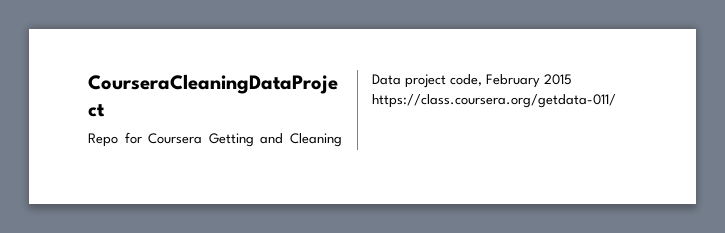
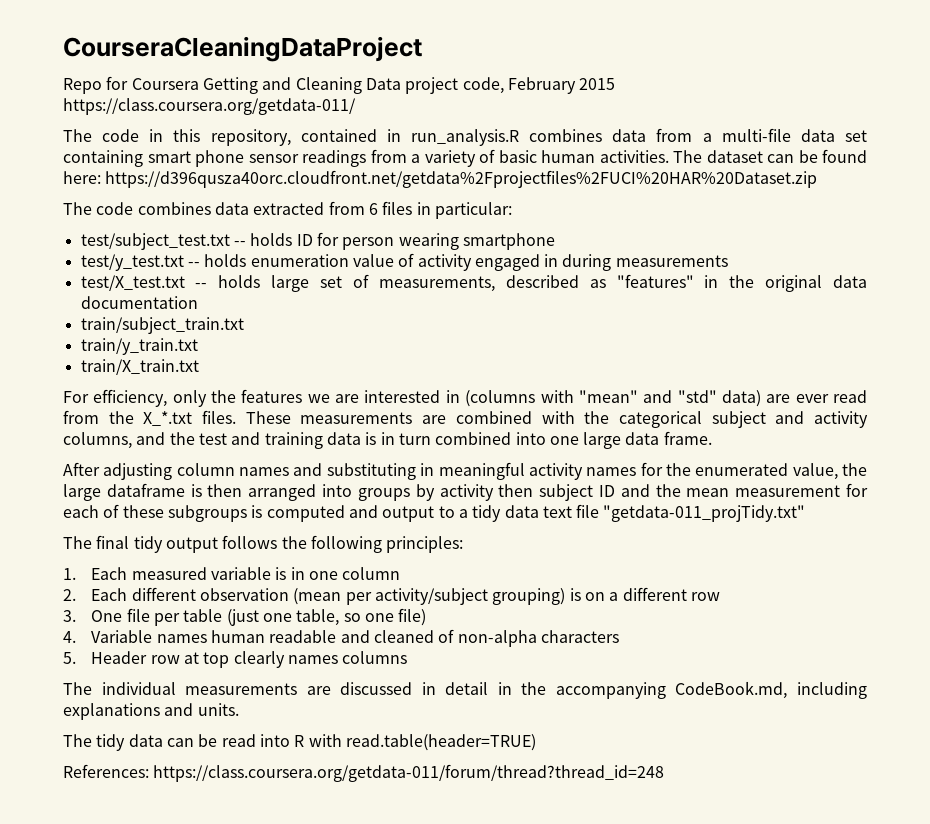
(616, 101) none -> [63,128,867,146] [63,149,867,167] [63,170,818,188] [63,201,512,219] [80,232,555,250] [80,253,728,271] [80,274,867,292] [80,296,198,309] [80,317,244,334] [80,338,198,355] [80,359,199,375] [63,389,868,407] [63,410,869,428] [63,431,712,449] [63,462,868,480] [63,483,868,501] [63,504,806,522] [63,535,464,553] [63,567,401,580] [63,587,720,605] [63,608,427,626] [63,629,619,647] [63,651,408,668] [63,681,867,699] [63,703,239,720] [63,734,536,751] [63,764,665,782] // The code in this repository, contained in run_analysis.R combines data from a multi-file data set containing smart phone sensor readings from a variety of basic human activities. The dataset can be found here: https://d396qusza40orc.cloudfront.net/getdata%2Fprojectfiles%2FUCI%20HAR%20Dataset.zip // The code combines data extracted from 6 files in particular: // test/subject_test.txt -- holds ID for person wearing smartphone // test/y_test.txt -- holds enumeration value of activity engaged in during measurements // test/X_test.txt -- holds large set of measurements, described as "features" in the original data documentation // train/subject_train.txt // train/y_train.txt // train/X_train.txt // For efficiency, only the features we are interested in (columns with "mean" and "std" data) are ever read from the X_*.txt files. These measurements are combined with the categorical subject and activity columns, and the test and training data is in turn combined into one large data frame. // After adjusting column names and substituting in meaningful activity names for the enumerated value, the large dataframe is then arranged into groups by activity then subject ID and the mean measurement for each of these subgroups is computed and output to a tidy data text file "getdata-011_projTidy.txt" // The final tidy output follows the following principles: // 1. Each measured variable is in one column // 2. Each different observation (mean per activity/subject grouping) is on a different row // 3. One file per table (just one table, so one file) // 4. Variable names human readable and cleaned of non-alpha characters // 5. Header row at top clearly names columns // The individual measurements are discussed in detail in the accompanying CodeBook.md, including explanations and units. // The tidy data can be read into R with read.table(header=TRUE) // References: https://class.coursera.org/getdata-011/forum/thread?thread_id=248

